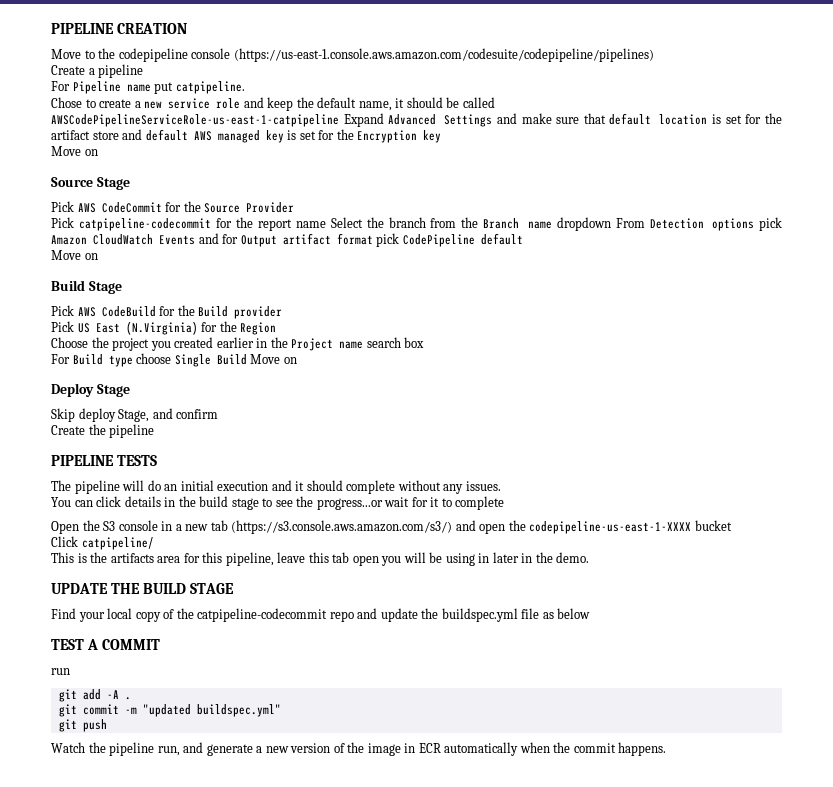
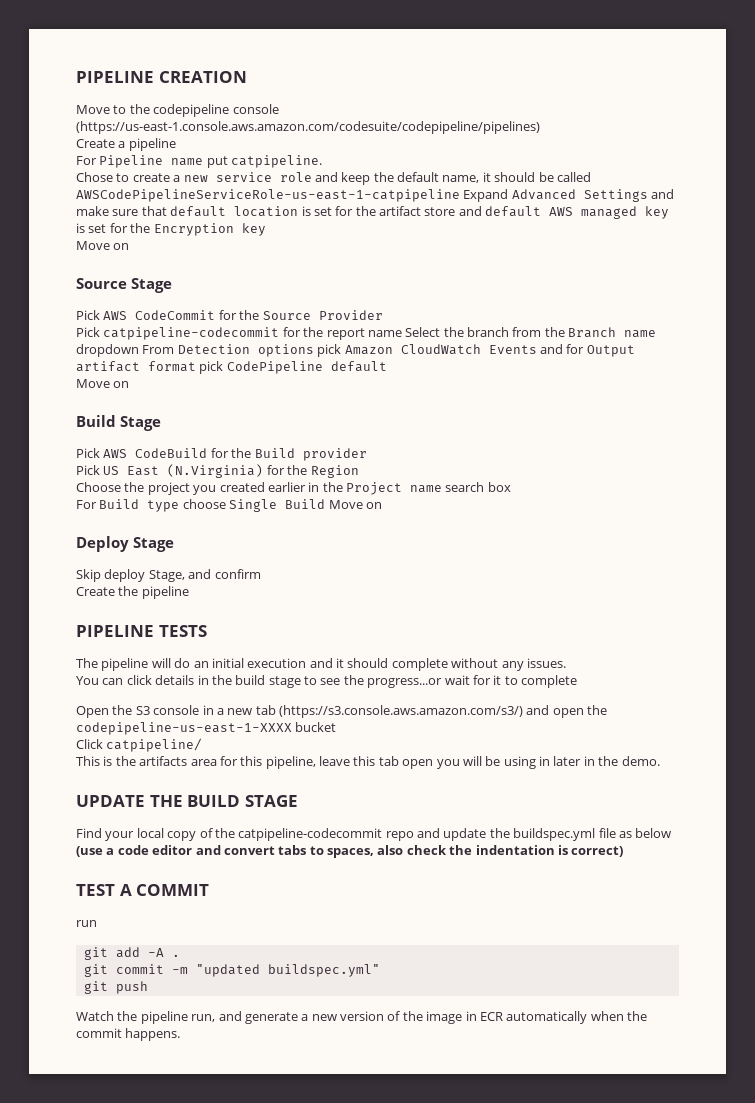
(591, 613) none -> [76,845,624,858] (use a code editor and convert tabs to spaces, also check the indentation is correct)

